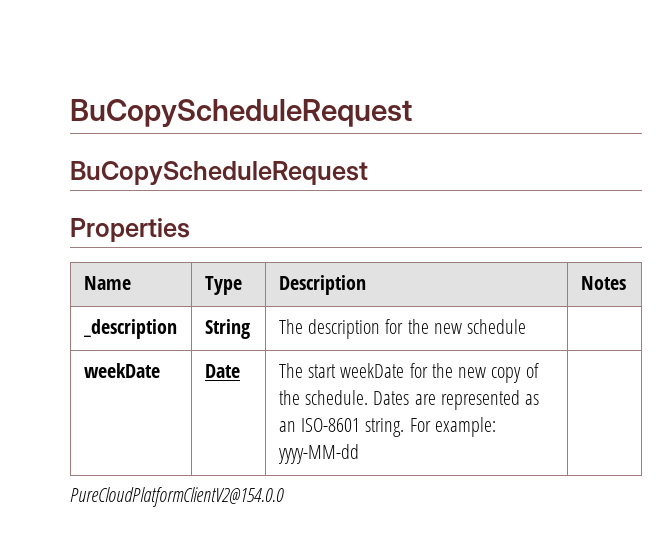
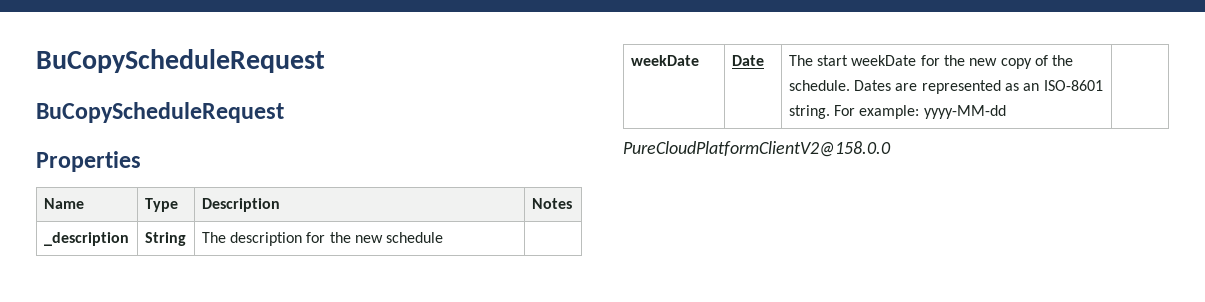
[70,487,284,507] PureCloudPlatformClientV2@154.0.0 -> [623,141,891,157] PureCloudPlatformClientV2@158.0.0

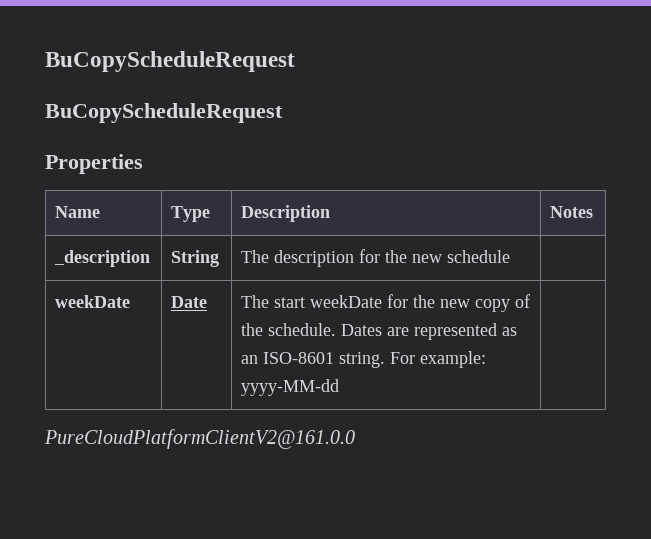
[623,141,891,157] PureCloudPlatformClientV2@158.0.0 -> [44,429,355,449] PureCloudPlatformClientV2@161.0.0

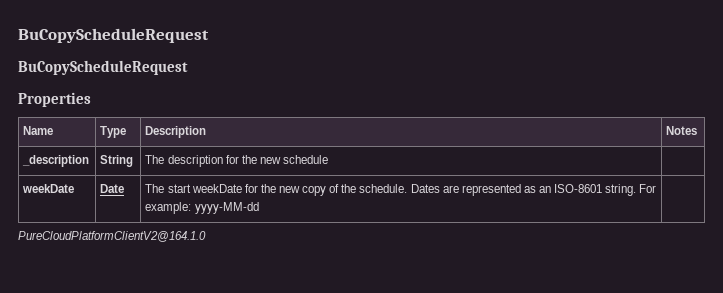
[44,429,355,449] PureCloudPlatformClientV2@161.0.0 -> [18,231,206,242] PureCloudPlatformClientV2@164.1.0

